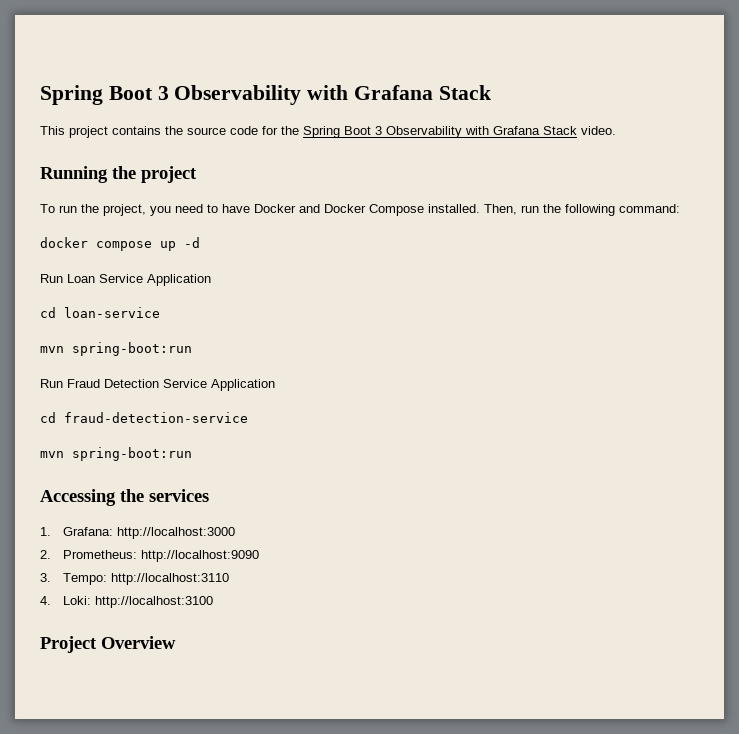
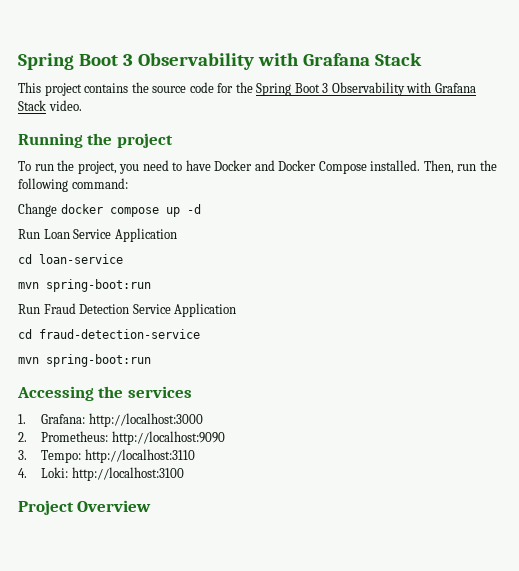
(680, 208) none -> [18,203,57,217] Change

